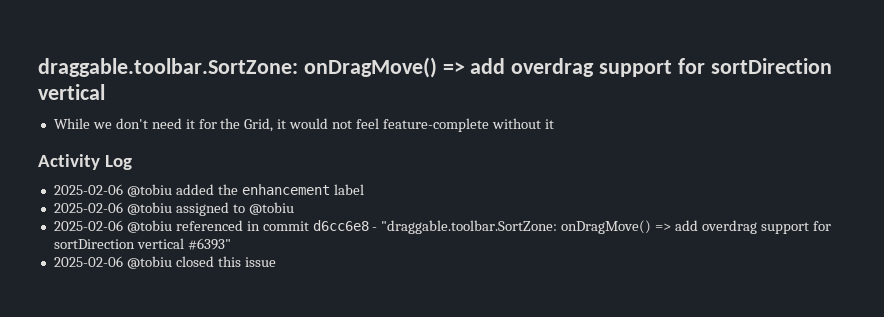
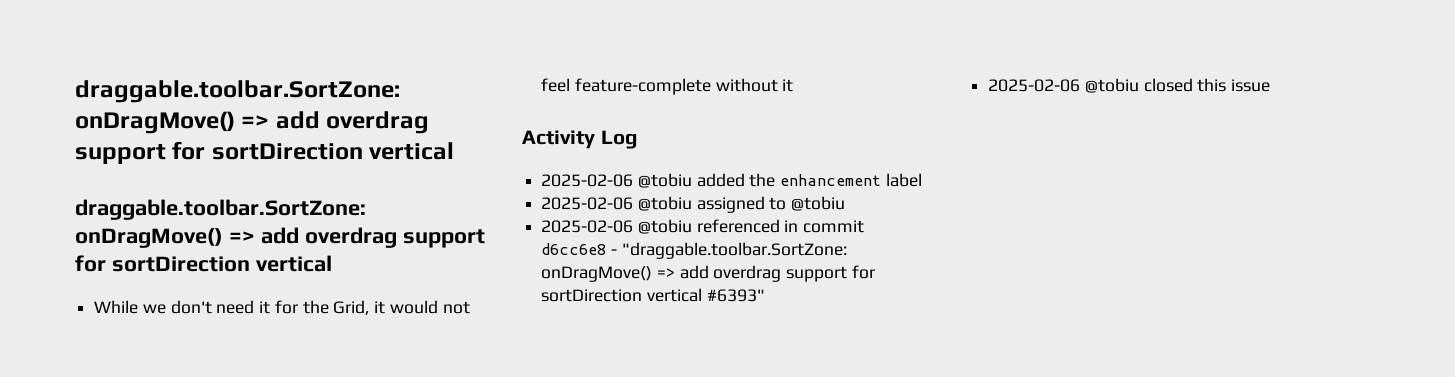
[38,57,832,78] [38,84,105,100] draggable.toolbar.SortZone: onDragMove() => add overdrag support for sortDirection vertical -> [75,80,400,103] [75,111,430,134] [75,141,455,164] [75,199,366,220] [75,227,485,248] [75,255,332,272] draggable.toolbar.SortZone: onDragMove() => add overdrag support for sortDirection vertical // draggable.toolbar.SortZone: onDragMove() => add overdrag support for sortDirection vertical

